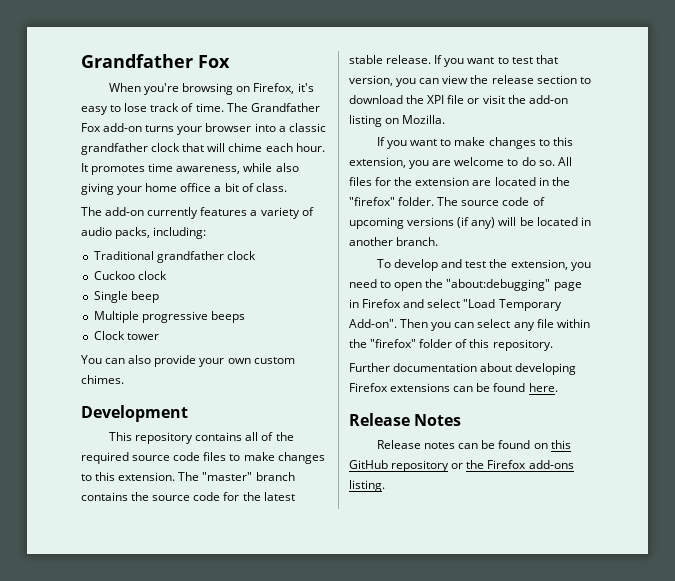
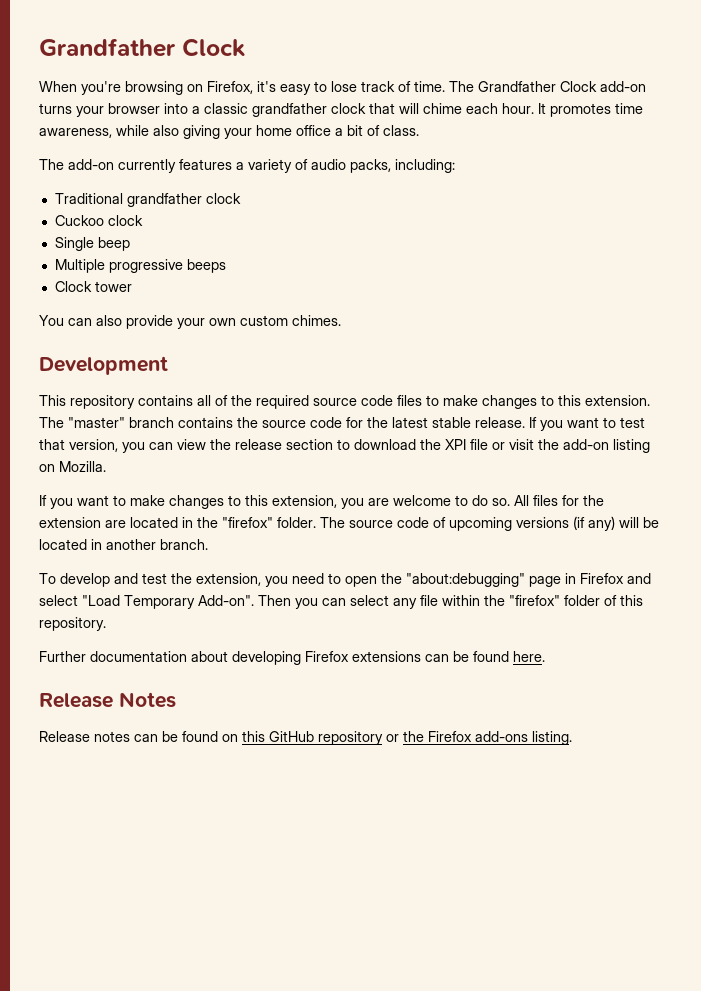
[81,54,230,68] Grandfather Fox -> [39,38,245,57] Grandfather Clock
[81,123,101,132] Fox -> [560,81,597,92] Clock

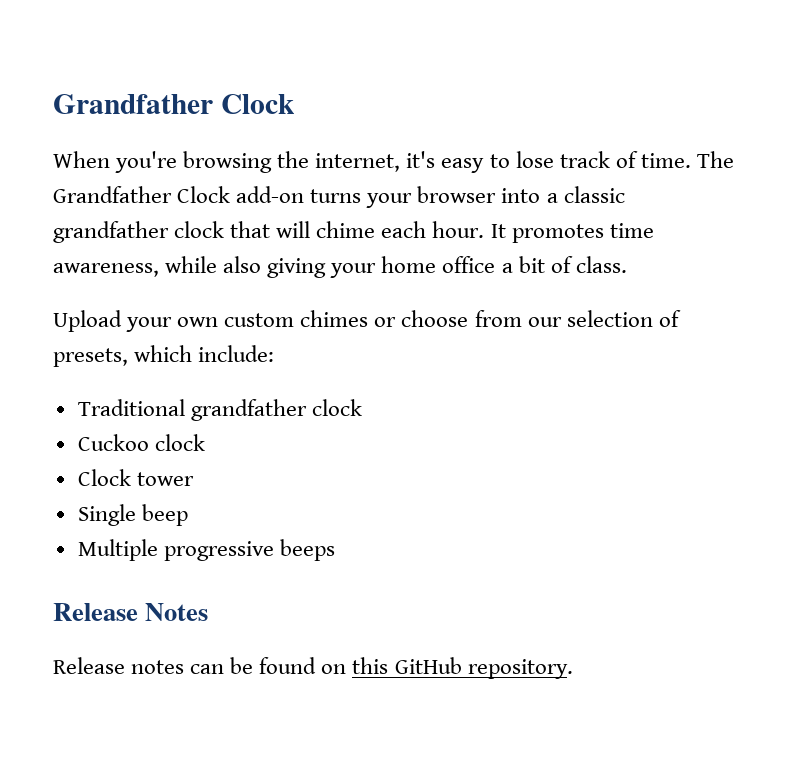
[187,81,253,94] on Firefox, -> [277,151,401,172] the internet,
[39,159,455,173] The add-on currently features a variety of audio packs, including: -> [53,310,681,332] [53,345,275,367] Upload your own custom chimes or choose from our selection of presets, which include:
(143, 220) none -> [77,469,194,486] // Clock tower
[54,281,132,292] [39,315,341,329] [39,356,168,375] [39,395,650,409] [39,417,645,431] [39,439,650,453] [39,461,106,472] [39,495,604,509] [39,516,659,531] [39,539,208,550] [39,573,651,587] [39,595,643,609] [39,617,106,631] [39,651,545,665] // Clock tower // You can also provide your own custom chimes. // Development // This repository contains all of the required source code files to make changes to this extension. The "master" branch contains the source code for the latest stable release. If you want to test that version, you can view the release section to download the XPI file or visit the add-on listing on Mozilla. // If you want to make changes to this extension, you are welcome to do so. All files for the extension are located in the "firefox" folder. The source code of upcoming versions (if any) will be located in another branch. // To develop and test the extension, you need to open the "about:debugging" page in Firefox and select "Load Temporary Add-on". Then you can select any file within the "firefox" folder of this repository. // Further documentation about developing Firefox extensions can be found here. -> (335, 550) none
[318,731,572,745] repository or the Firefox add-ons listing. -> [467,659,573,679] repository.

